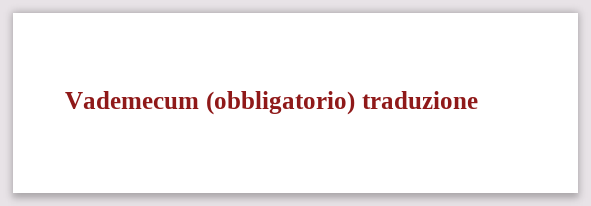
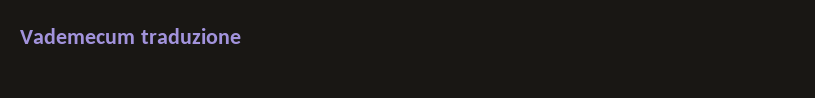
[205,91,355,115] (obbligatorio) -> (135, 36) none

